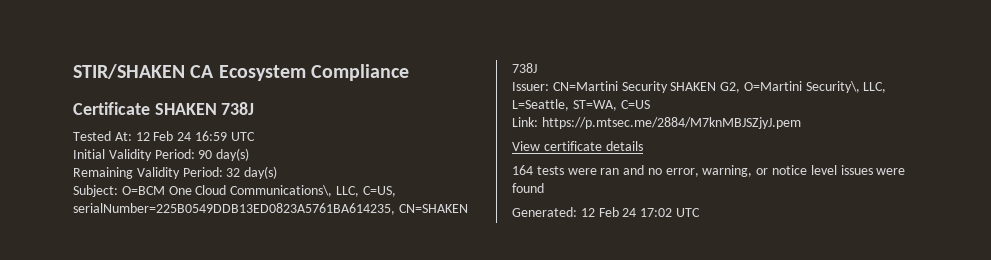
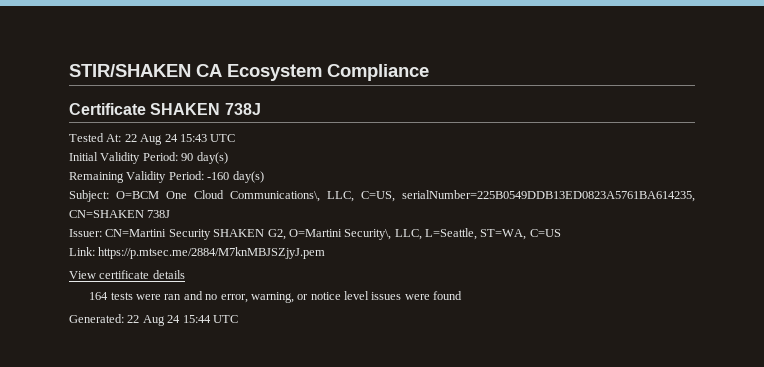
[135,131,227,141] 12 Feb 24 16:59 -> [124,134,207,145] 22 Aug 24 15:43
[226,168,241,177] 32 -> [207,172,230,180] -160
[580,207,673,217] 12 Feb 24 17:02 -> [127,315,211,326] 22 Aug 24 15:44

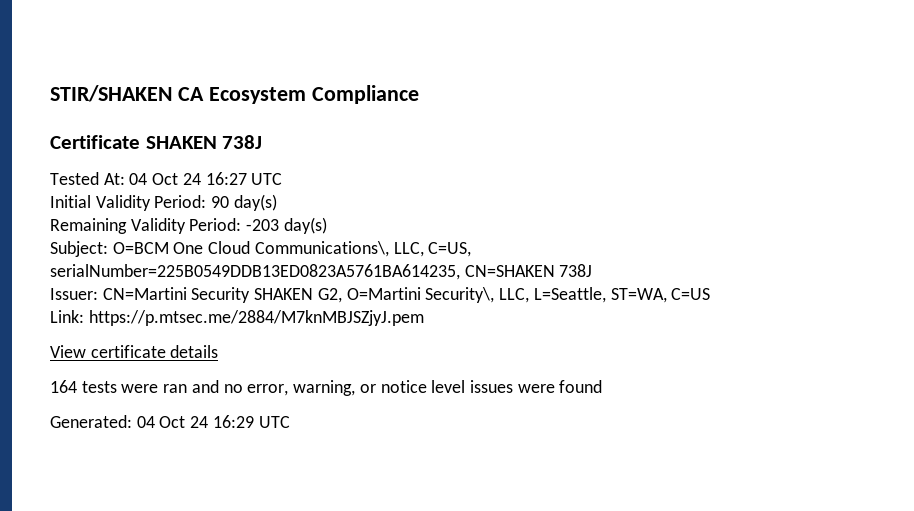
[124,134,207,145] 22 Aug 24 15:43 -> [129,172,247,185] 04 Oct 24 16:27
[207,172,230,180] -160 -> [246,219,280,231] -203
[127,315,211,326] 22 Aug 24 15:44 -> [136,415,254,428] 04 Oct 24 16:29

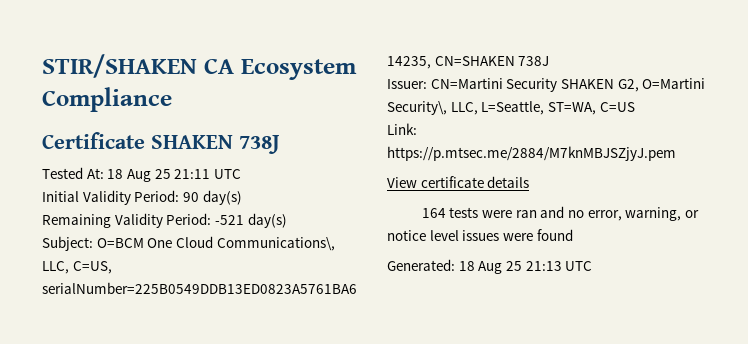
[129,172,247,185] 04 Oct 24 16:27 -> [107,169,211,182] 18 Aug 25 21:11
[246,219,280,231] -203 -> [214,215,244,225] -521
[136,415,254,428] 04 Oct 24 16:29 -> [458,261,562,274] 18 Aug 25 21:13

